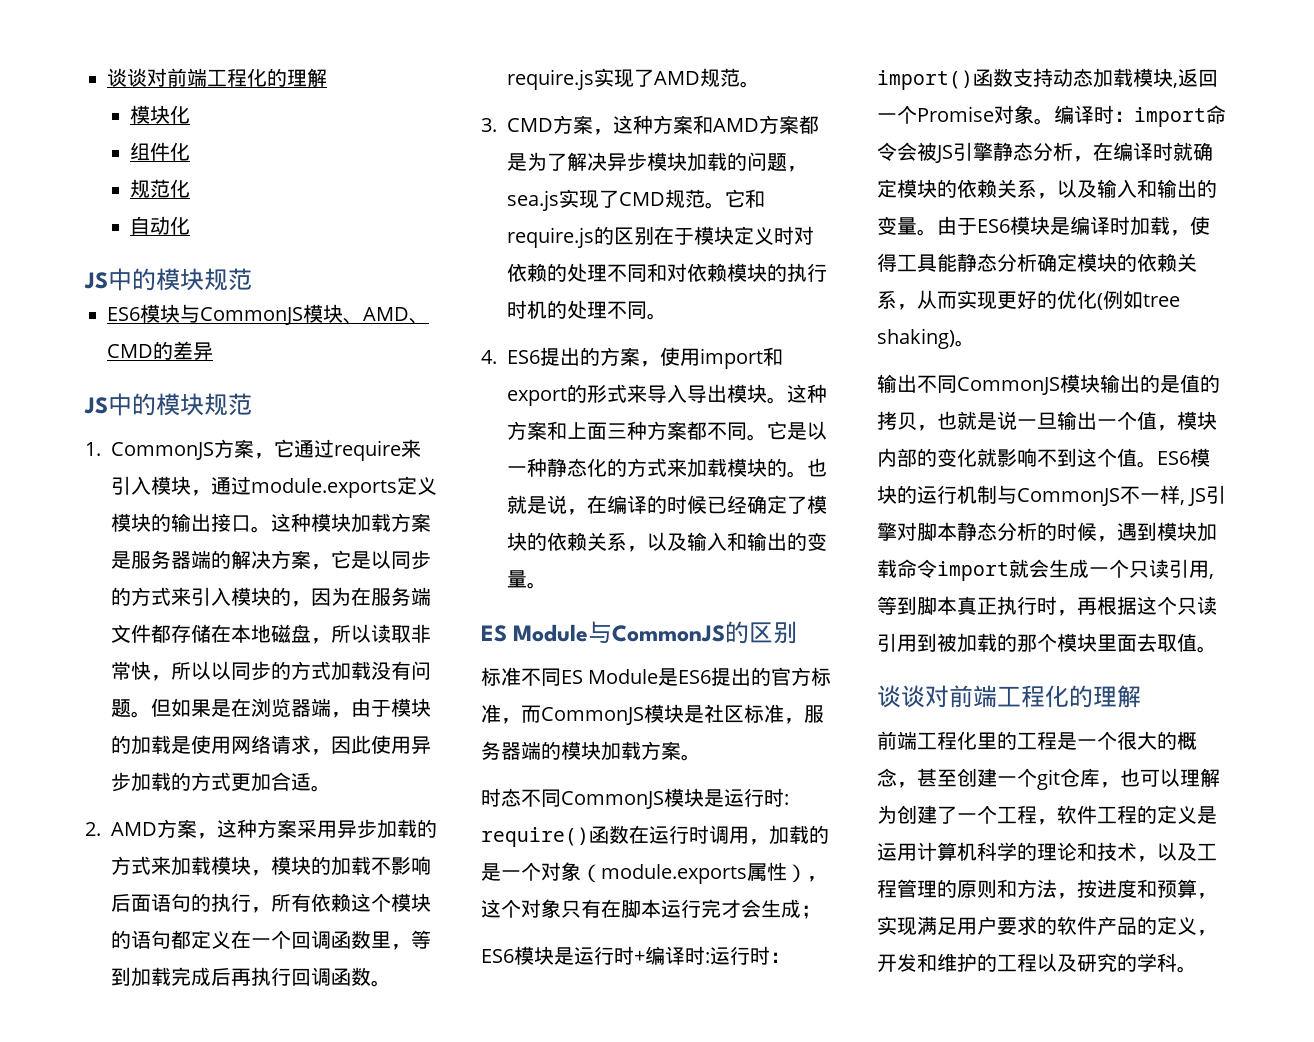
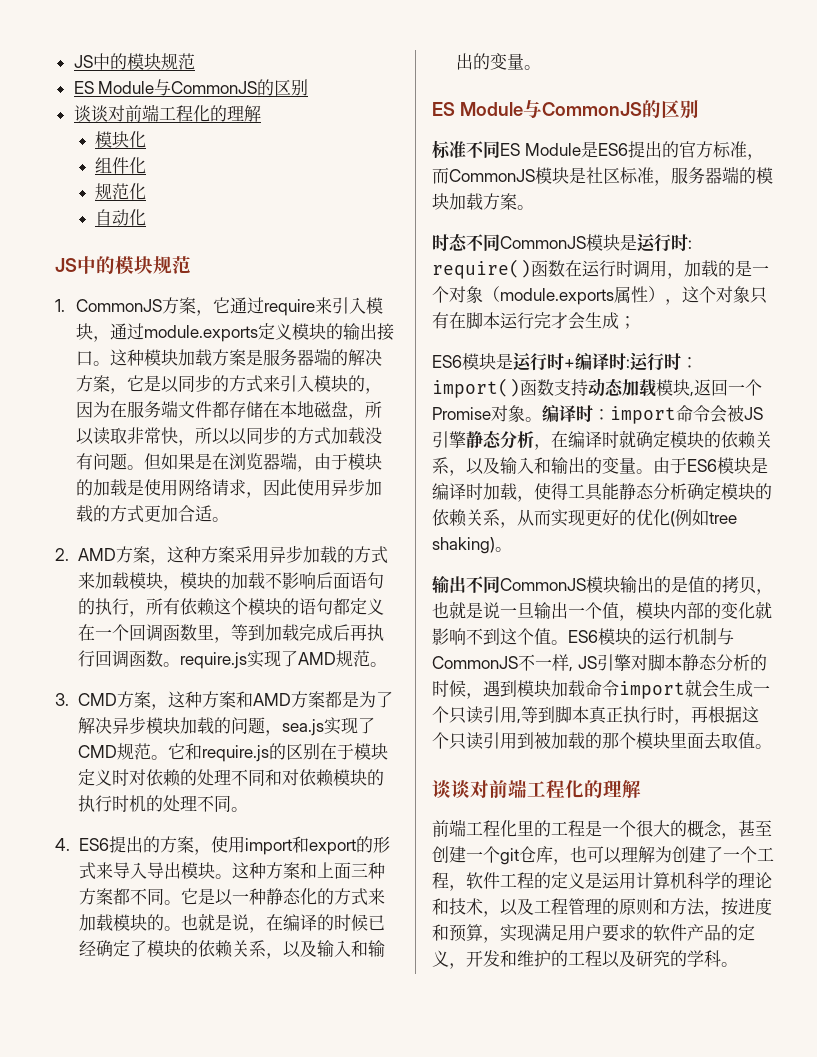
(107, 77) none -> [73,53,195,70] [73,79,309,96] JS中的模块规范 // ES Module与CommonJS的区别 //
[107,304,429,325] [107,341,213,360] [84,393,252,416] // ES6模块与CommonJS模块、AMD、CMD的差异 // JS中的模块规范 -> (191, 265) none

